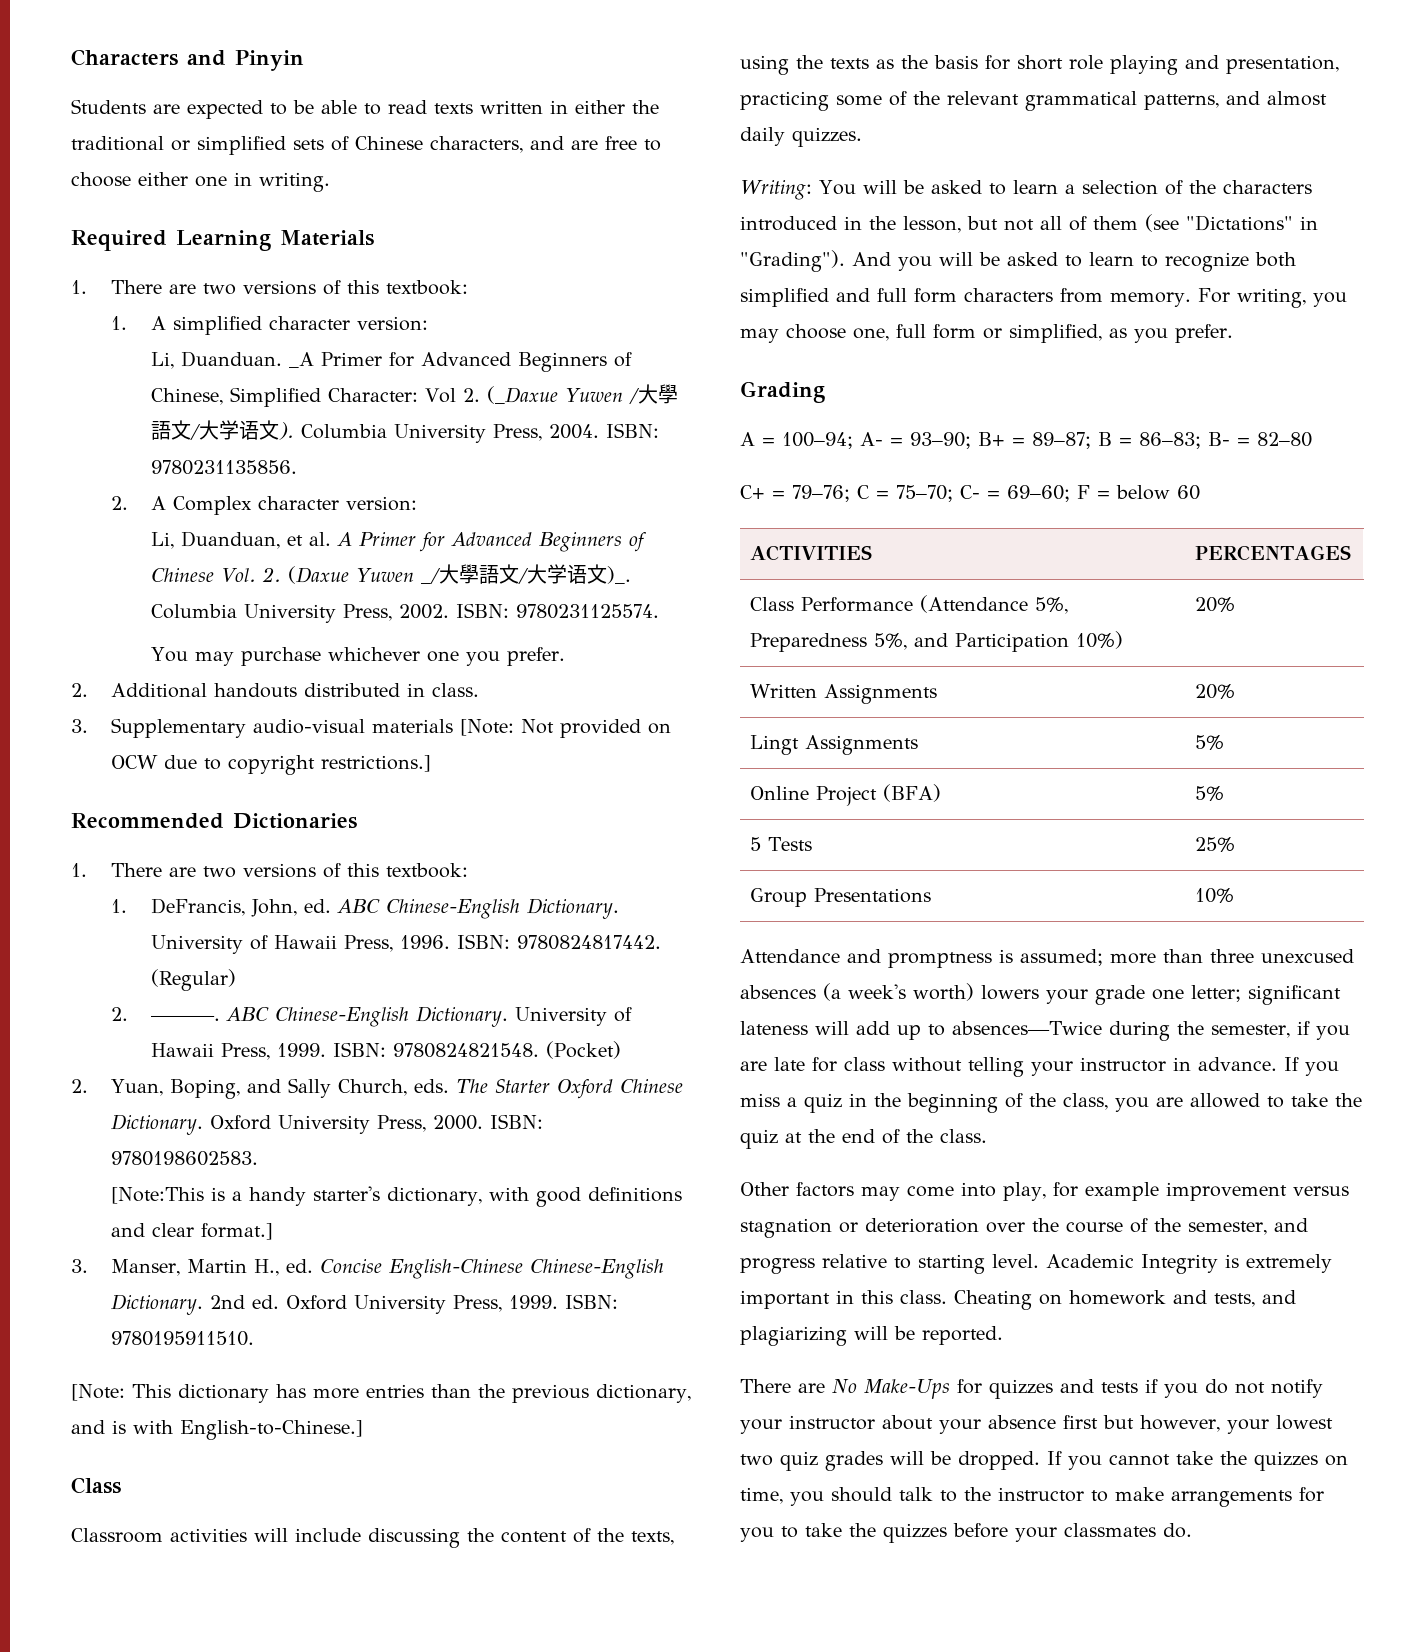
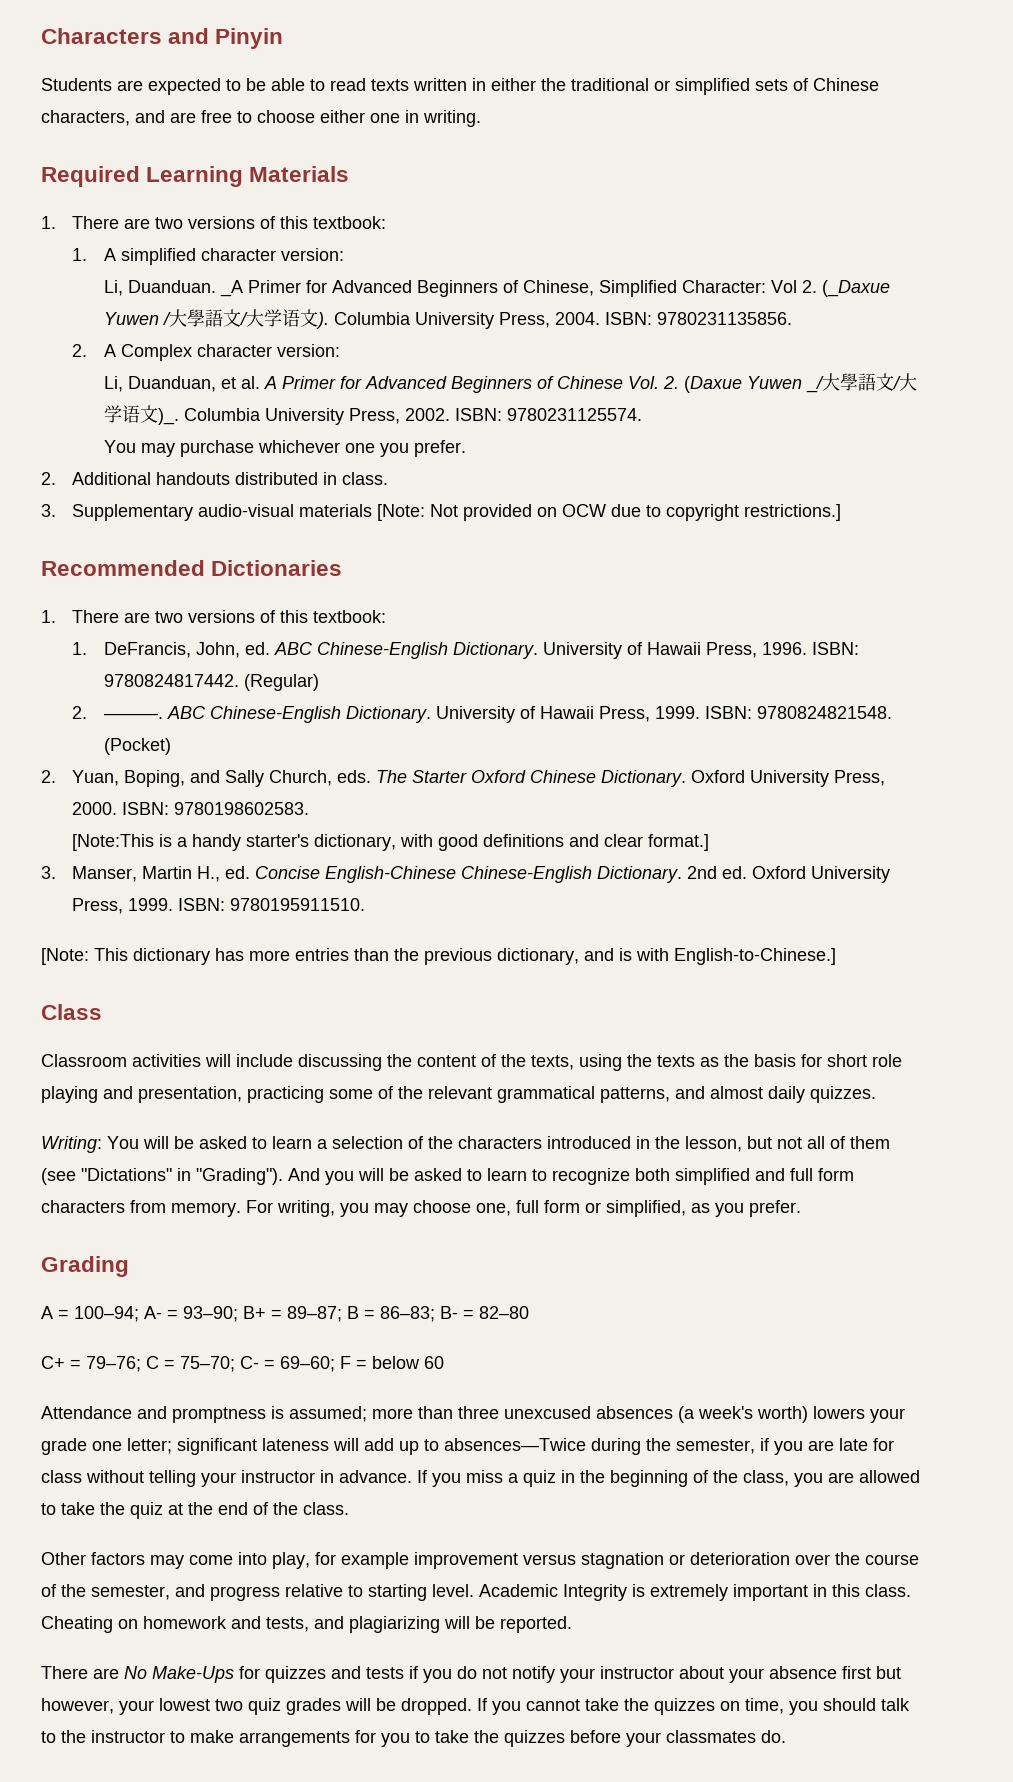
[750,545,873,561] [1195,545,1352,561] [750,595,1069,614] [750,631,1124,652] [1195,597,1236,612] [750,684,938,704] [1195,684,1236,699] [750,735,919,755] [1195,735,1225,750] [750,784,942,806] [1195,786,1225,801] [750,837,813,851] [1195,837,1236,852] [750,888,932,907] [1195,888,1235,903] // ACTIVITIES | PERCENTAGES // Class Performance (Attendance 5%, Preparedness 5%, and Participation 10%) | 20% // Written Assignments | 20% // Lingt Assignments | 5% // Online Project (BFA) | 5% // 5 Tests | 25% // Group Presentations | 10% -> (444, 1362) none

